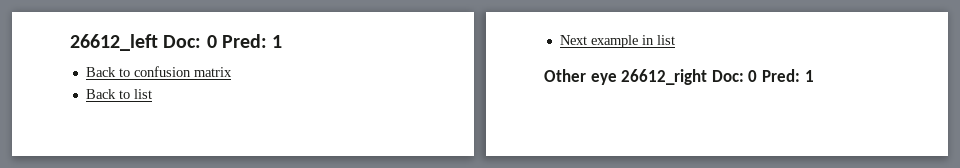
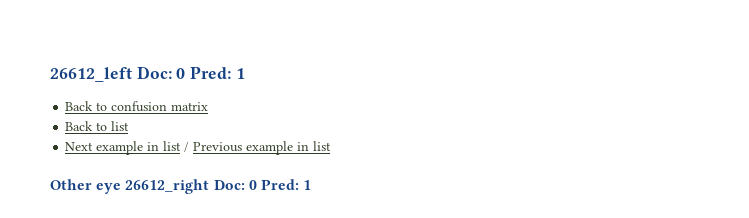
(675, 40) none -> [184,141,332,155] / Previous example in list

